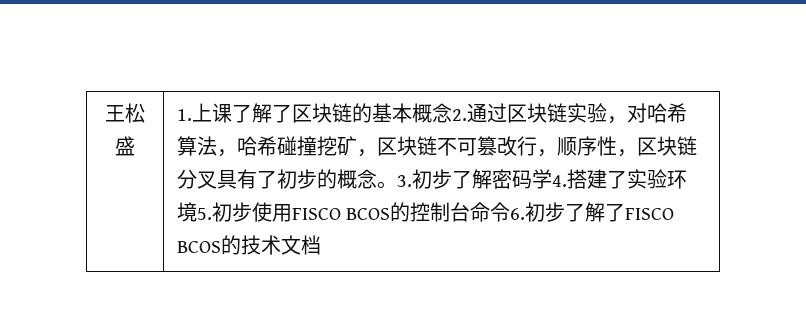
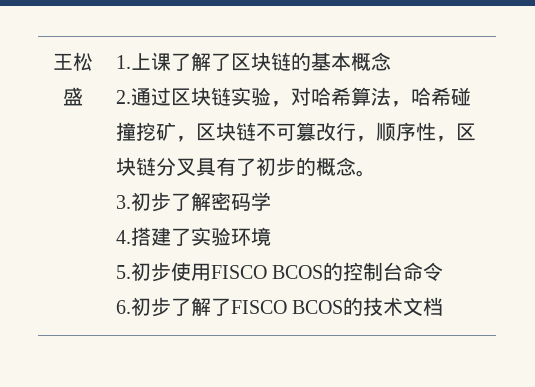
(452, 113) none -> (391, 61) //
(397, 185) none -> (376, 173) //
(552, 179) none -> (271, 201) //
(197, 212) none -> (271, 236) //
(510, 212) none -> (444, 271) //

